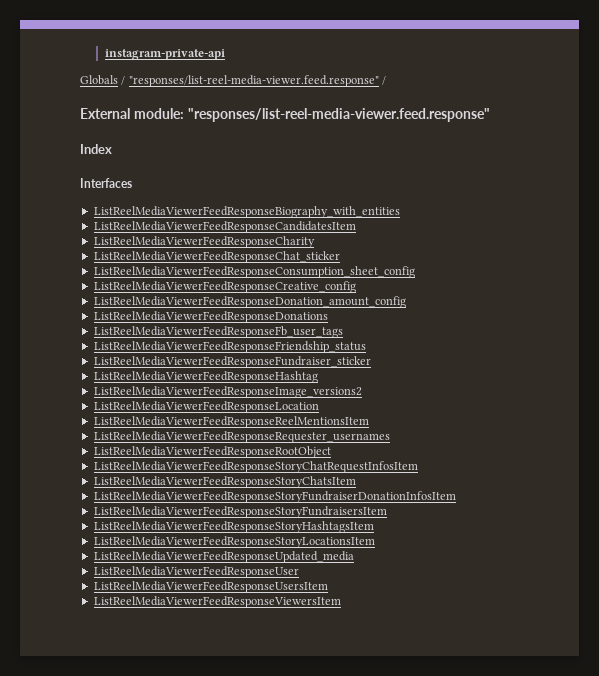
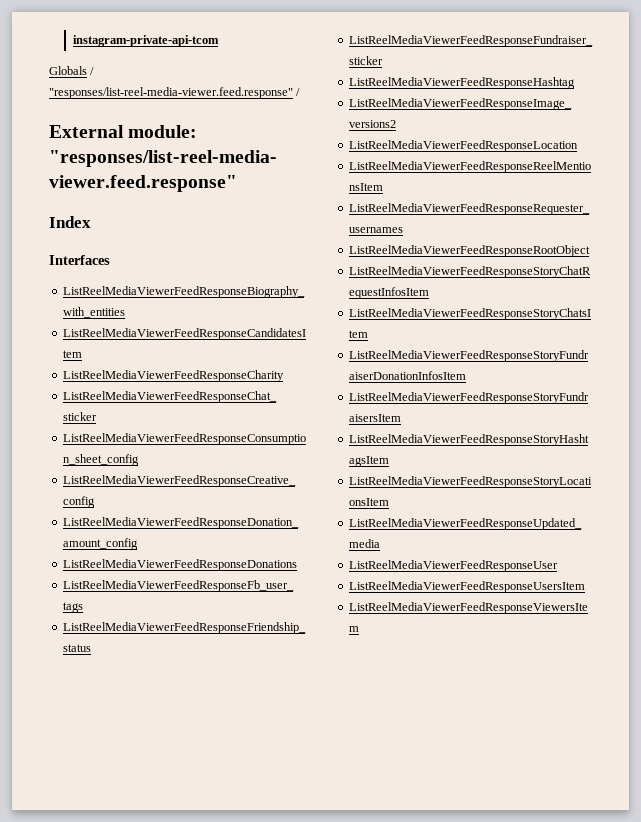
[104,49,225,60] instagram-private-api -> [72,35,219,47] instagram-private-api-tcom

